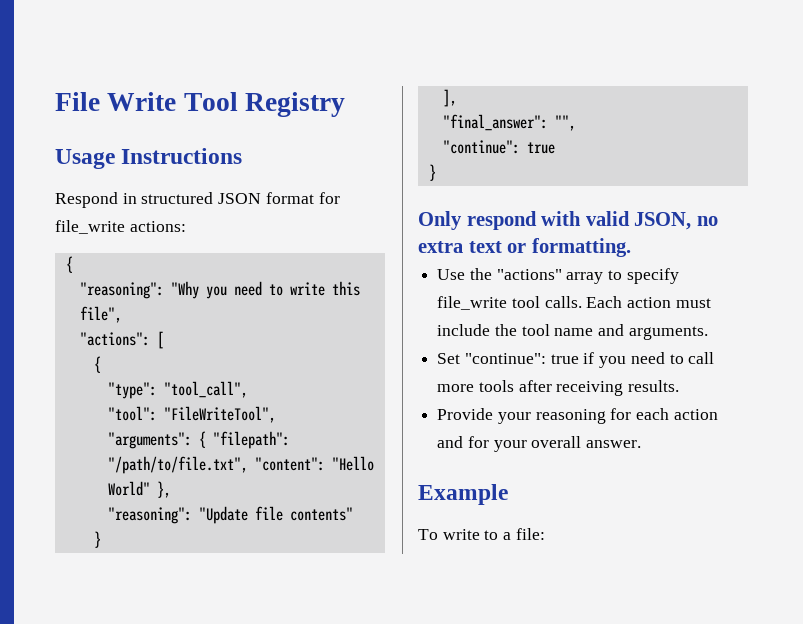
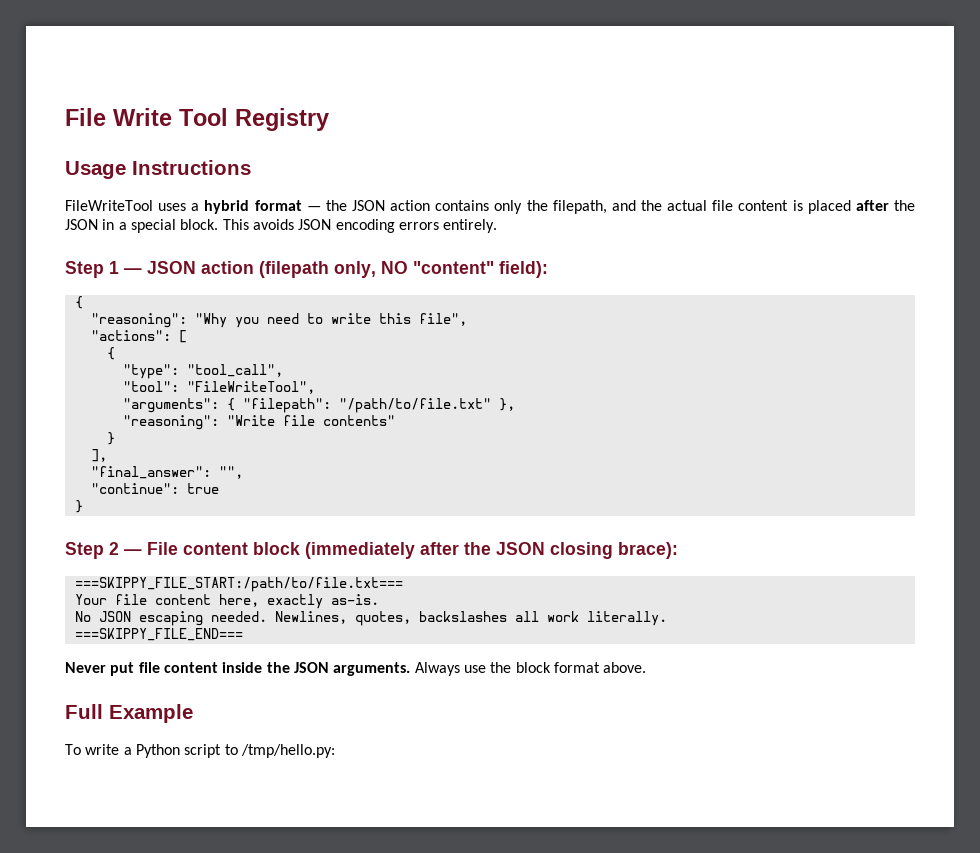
[55,192,340,208] [55,220,186,234] Respond in structured JSON format for file_write actions: -> [65,200,915,214] [65,219,498,233] [65,261,548,278] FileWriteTool uses a hybrid format — the JSON action contains only the filepath, and the actual file content is placed after the JSON in a special block. This avoids JSON encoding errors entirely. // Step 1 — JSON action (filepath only, NO "content" field):
[107,456,374,474] [107,481,150,496] "/path/to/file.txt", "content": "Hello World" -> [338,398,491,413] "/path/to/file.txt"
[198,506,248,524] "Update -> [226,415,275,426] "Write
[418,211,718,230] [418,238,631,257] [437,268,679,284] [437,296,711,310] [437,324,708,340] [437,352,715,368] [437,380,680,396] [437,408,718,424] [437,436,642,452] [418,484,508,505] [418,528,545,540] Only respond with valid JSON, no extra text or formatting. // Use the "actions" array to specify file_write tool calls. Each action must include the tool name and arguments. // Set "continue": true if you need to call more tools after receiving results. // Provide your reasoning for each action and for your overall answer. // Example // To write to a file: -> [65,542,678,559] [74,577,403,592] [74,594,379,609] [74,611,667,626] [74,628,243,641] [65,662,647,676] [65,704,193,723] [65,744,335,758] Step 2 — File content block (immediately after the JSON closing brace): // ===SKIPPY_FILE_START:/path/to/file.txt=== // Your file content here, exactly as-is. // No JSON escaping needed. Newlines, quotes, backslashes all work literally. // ===SKIPPY_FILE_END=== // Never put file content inside the JSON arguments. Always use the block format above. // Full Example // To write a Python script to /tmp/hello.py:

